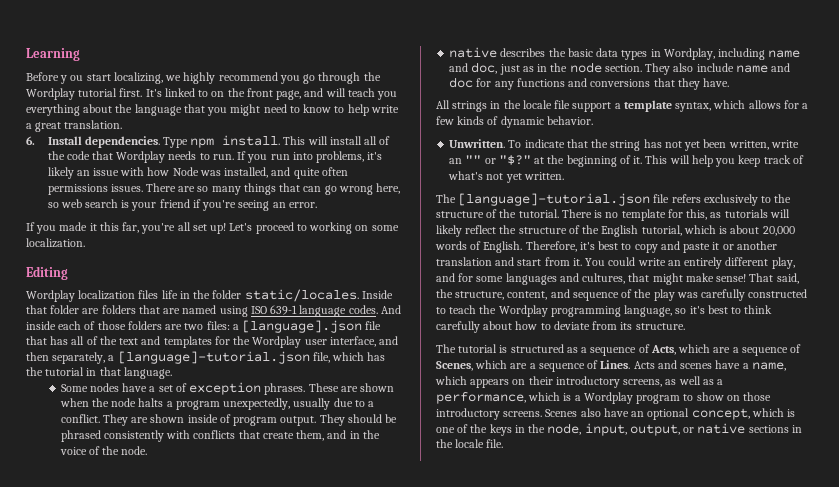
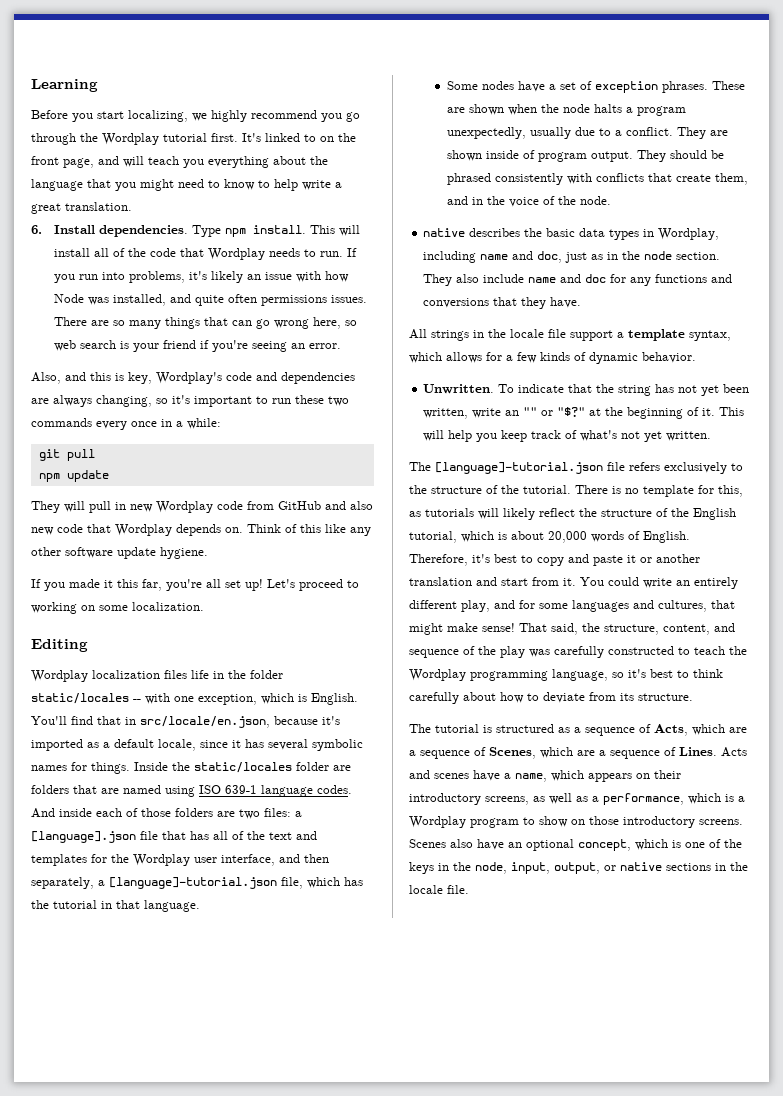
[60,75,84,84] y ou -> [72,113,93,122] you
(317, 205) none -> [31,372,355,384] [31,395,349,407] [31,418,221,430] [38,449,95,461] [38,470,109,482] [31,501,373,513] [31,524,371,536] [31,547,208,559] // Also, and this is key, Wordplay's code and dependencies are always changing, so it's important to run these two commands every once in a while: // git pull // npm update // They will pull in new Wordplay code from GitHub and also new code that Wordplay depends on. Think of this like any other software update hygiene.
[244,289,393,302] [26,305,47,314] static/locales. Inside that -> [31,693,358,705] [31,716,340,728] [31,739,363,751] [31,762,292,774] static/locales -- with one exception, which is English. You'll find that in src/locale/en.json, because it's imported as a default locale, since it has several symbolic names for things. Inside the static/locales

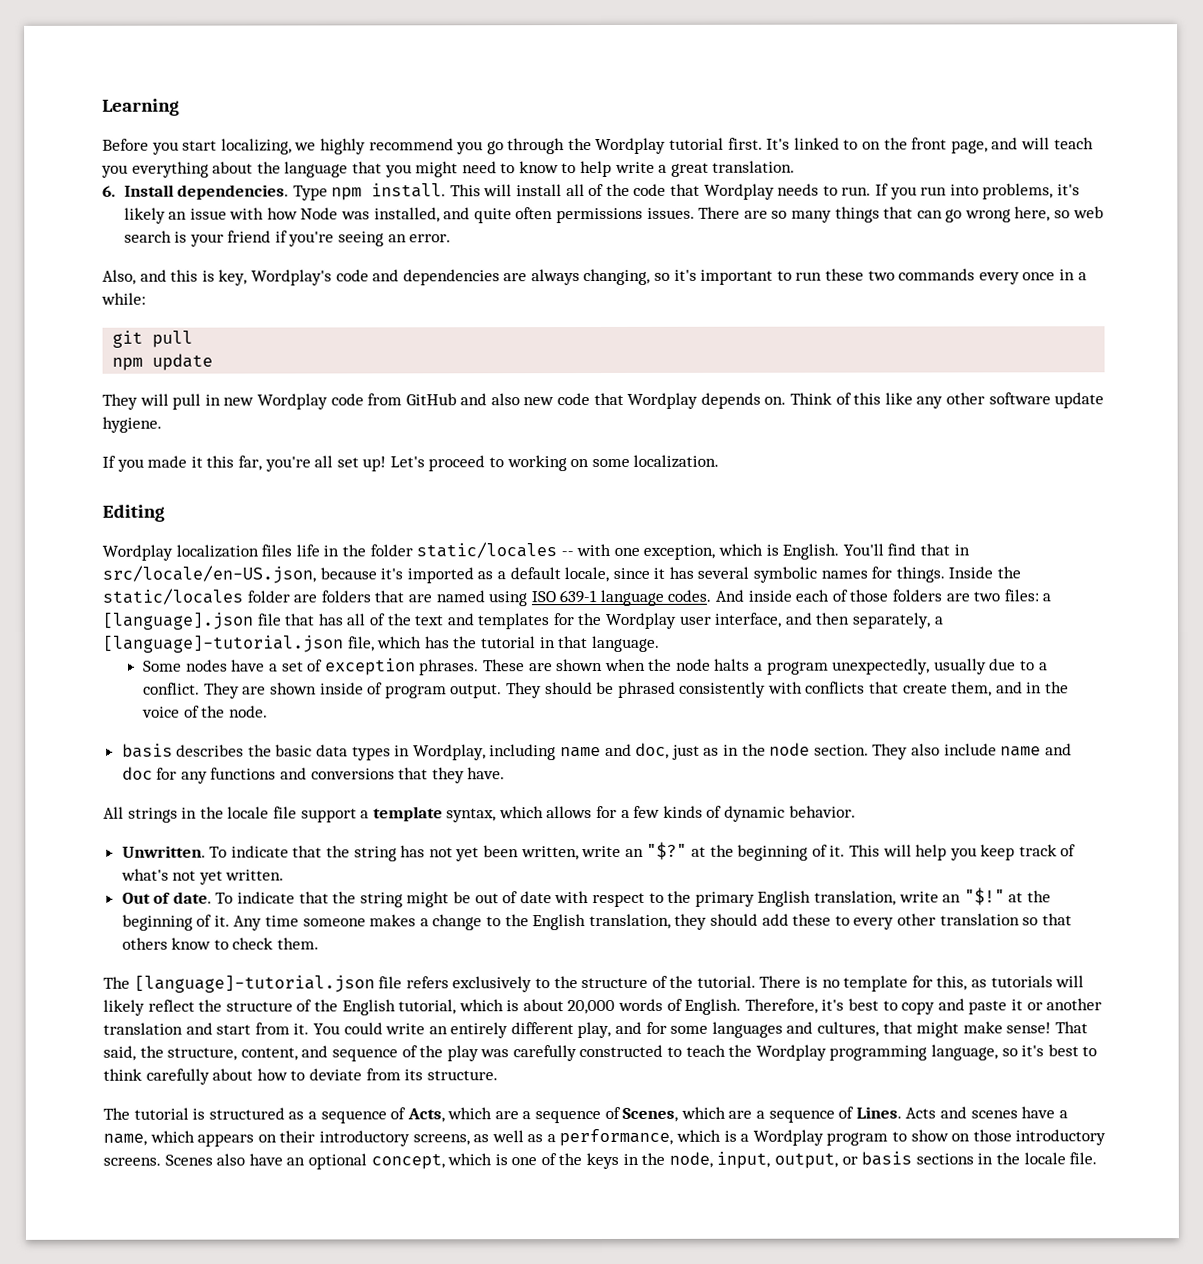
[140,716,270,728] src/locale/en.json, -> [102,565,316,584] src/locale/en-US.json,
[423,228,466,237] native -> [121,743,173,758] basis
[523,407,554,416] "" or -> (644, 852) none
(712, 436) none -> [121,887,1051,908] [121,913,1072,931] [121,937,320,950] // Out of date. To indicate that the string might be out of date with respect to the primary English translation, write an "$!" at the beginning of it. Any time someone makes a change to the English translation, they should add these to every other translation so that others know to check them.
[620,862,662,871] native -> [861,1151,913,1166] basis

